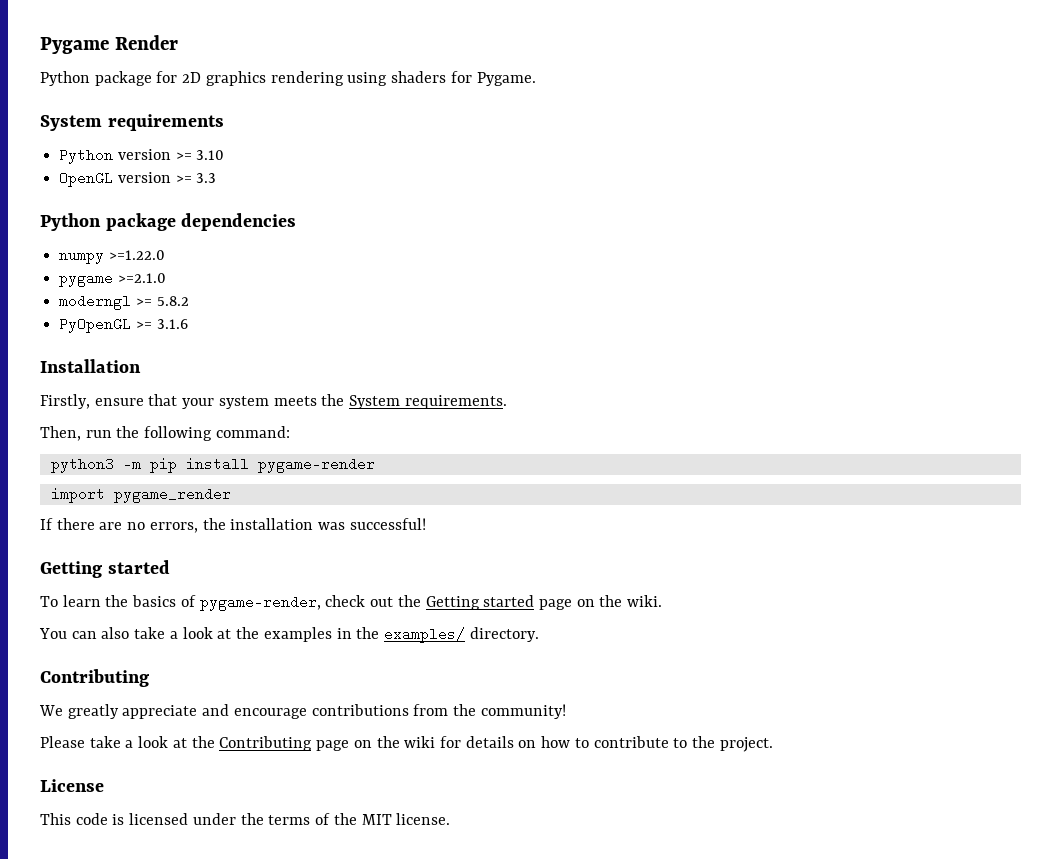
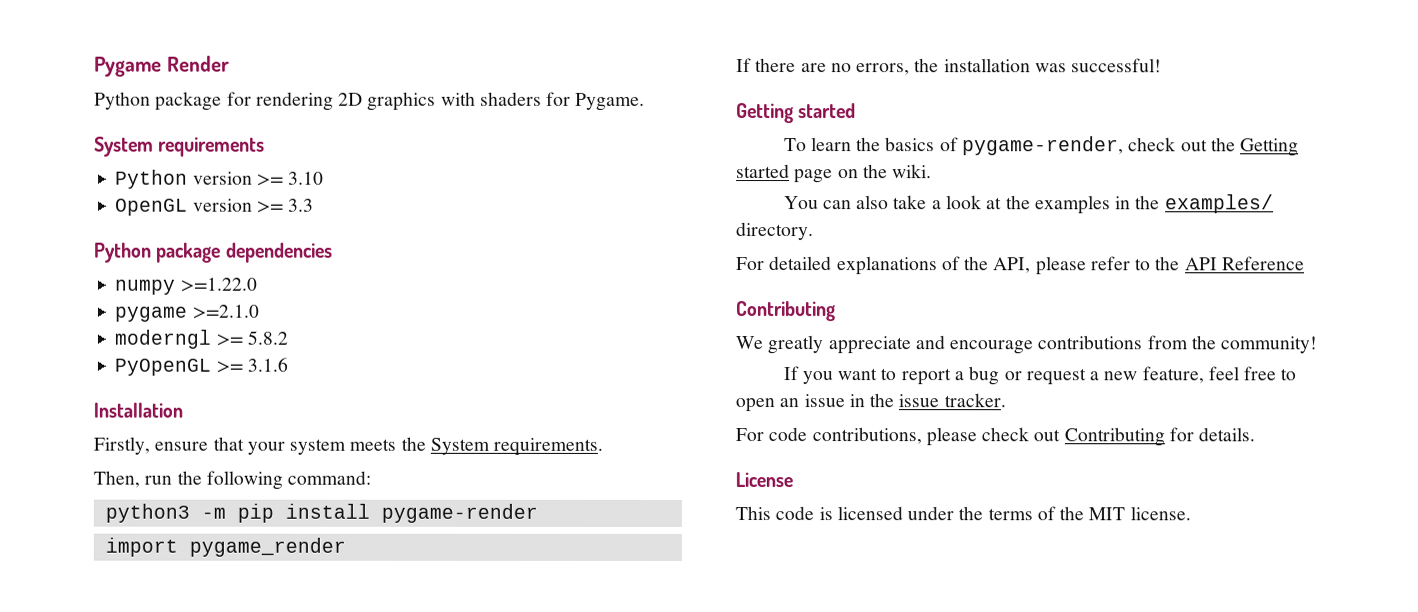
(178, 77) none -> [255,91,334,111] rendering
[270,71,388,86] rendering using -> [440,91,476,106] with
(539, 634) none -> [736,256,1305,276] // For detailed explanations of the API, please refer to the API Reference
[40,736,773,752] Please take a look at the Contributing page on the wiki for details on how to contribute to the project. -> [782,366,1297,386] [735,393,1006,413] [735,427,1256,447] If you want to report a bug or request a new feature, feel free to open an issue in the issue tracker. // For code contributions, please check out Contributing for details.

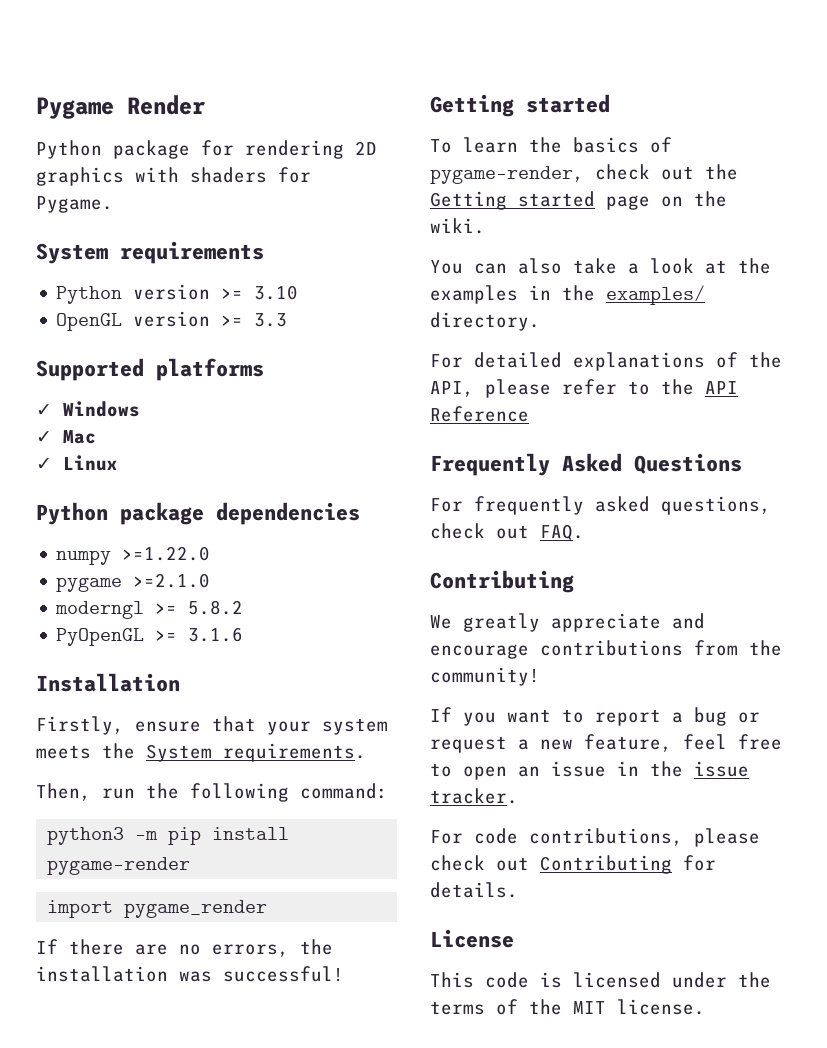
(315, 205) none -> [36,358,264,381] [36,401,140,417] [36,430,96,444] [36,455,118,471] // Supported platforms // ✓ Windows // ✓ Mac // ✓ Linux
(1305, 263) none -> [430,453,742,476] [430,496,771,515] [430,523,584,541] // Frequently Asked Questions // For frequently asked questions, check out FAQ.

